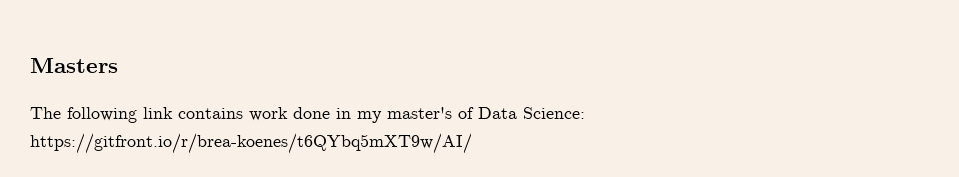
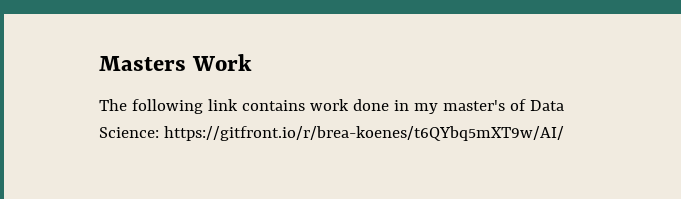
(118, 65) none -> [192,54,253,71] Work

